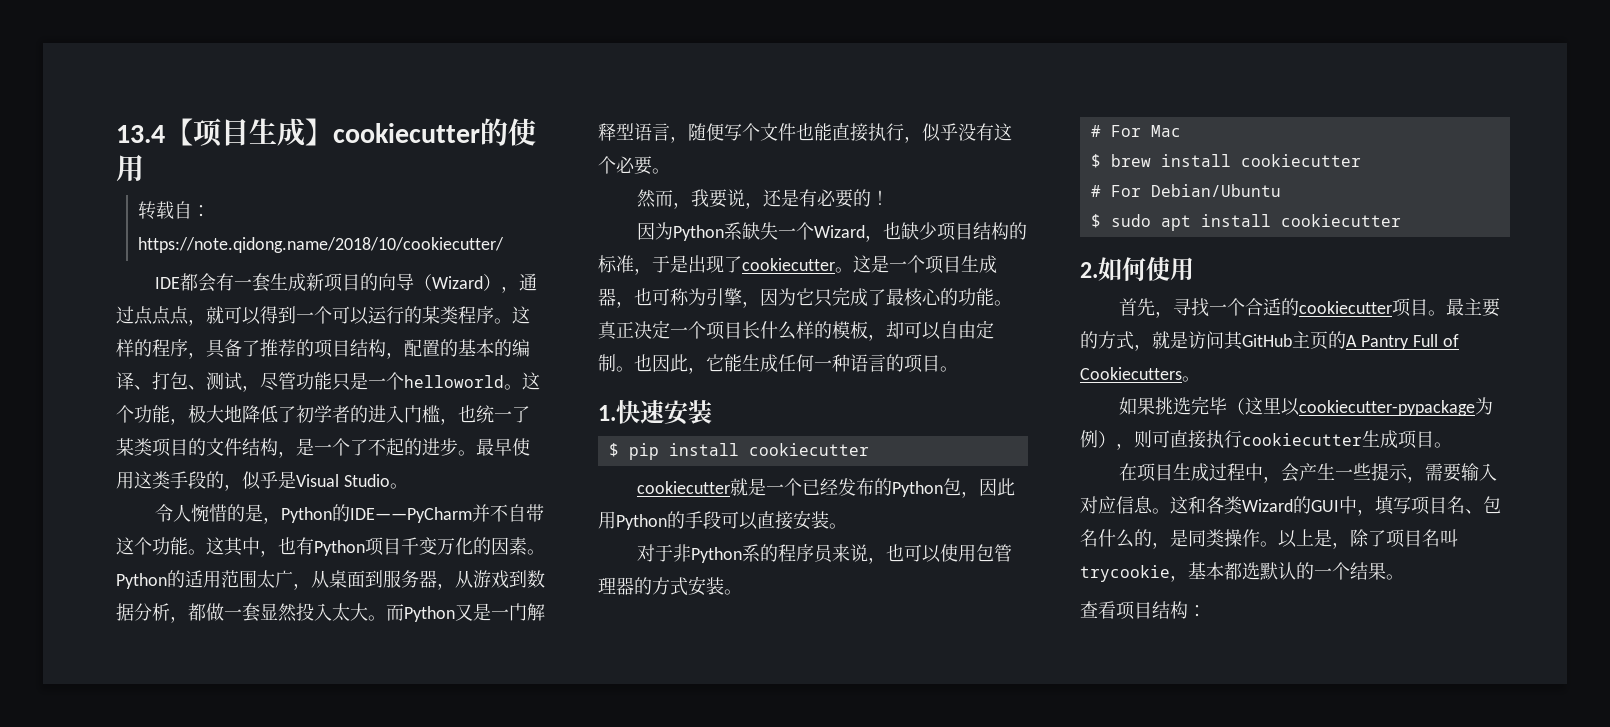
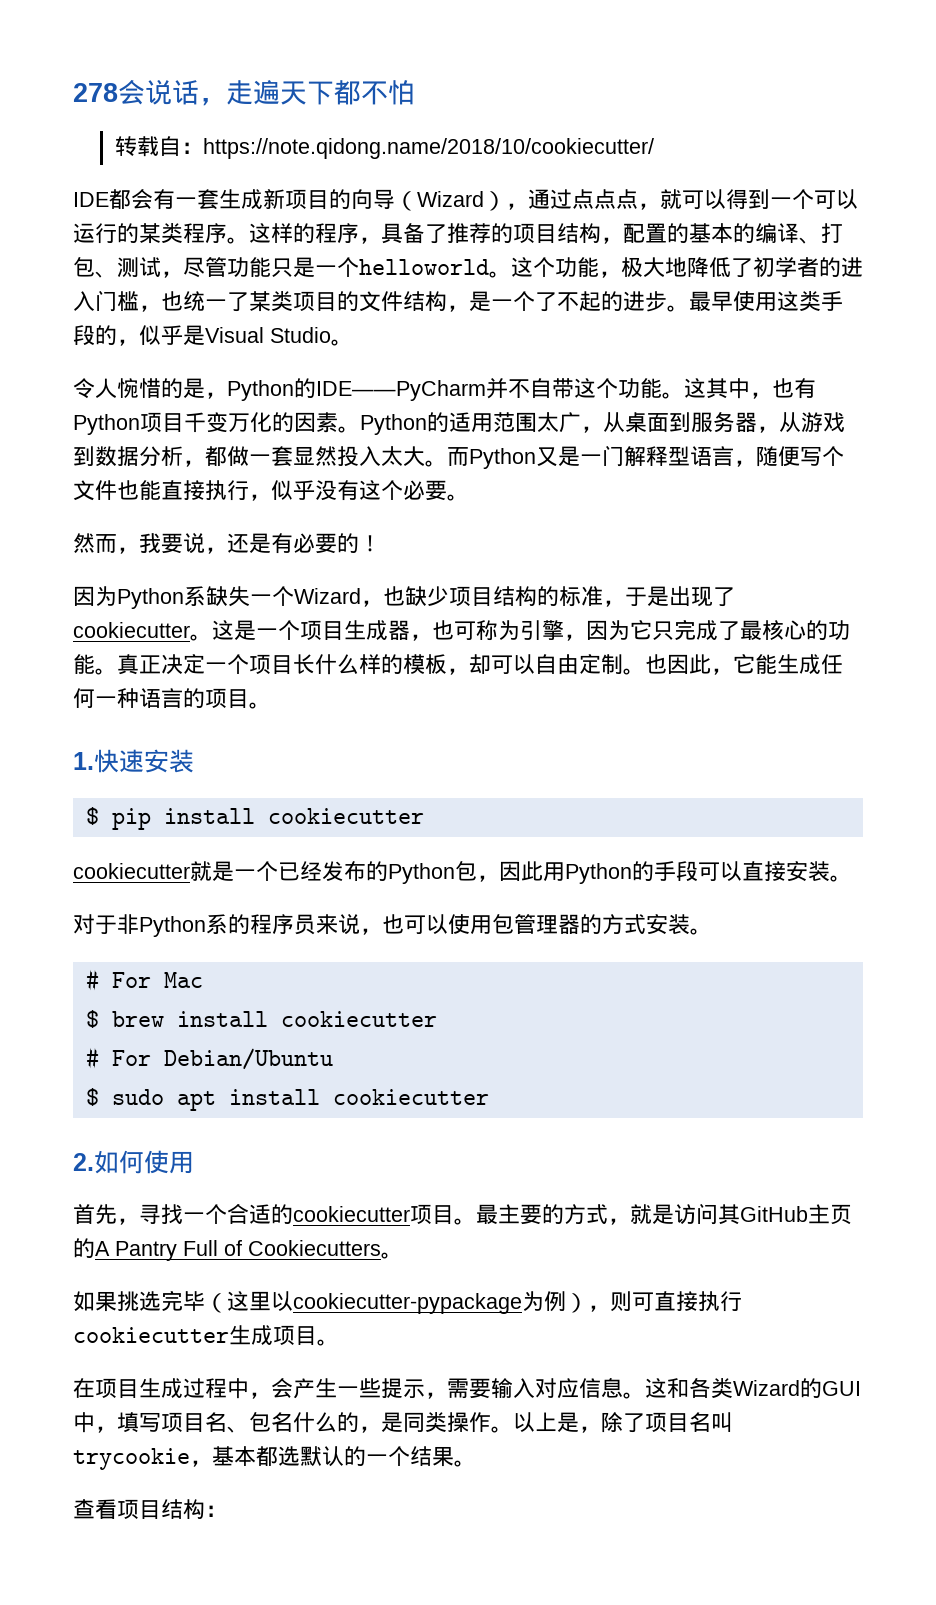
[116,118,536,147] [116,154,144,182] 13.4【项目生成】cookiecutter的使用 -> [73,79,415,106] 278会说话，走遍天下都不怕

